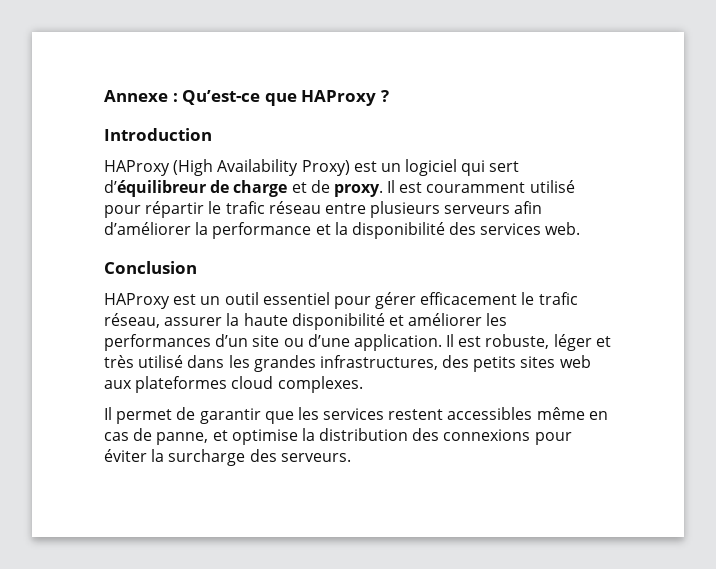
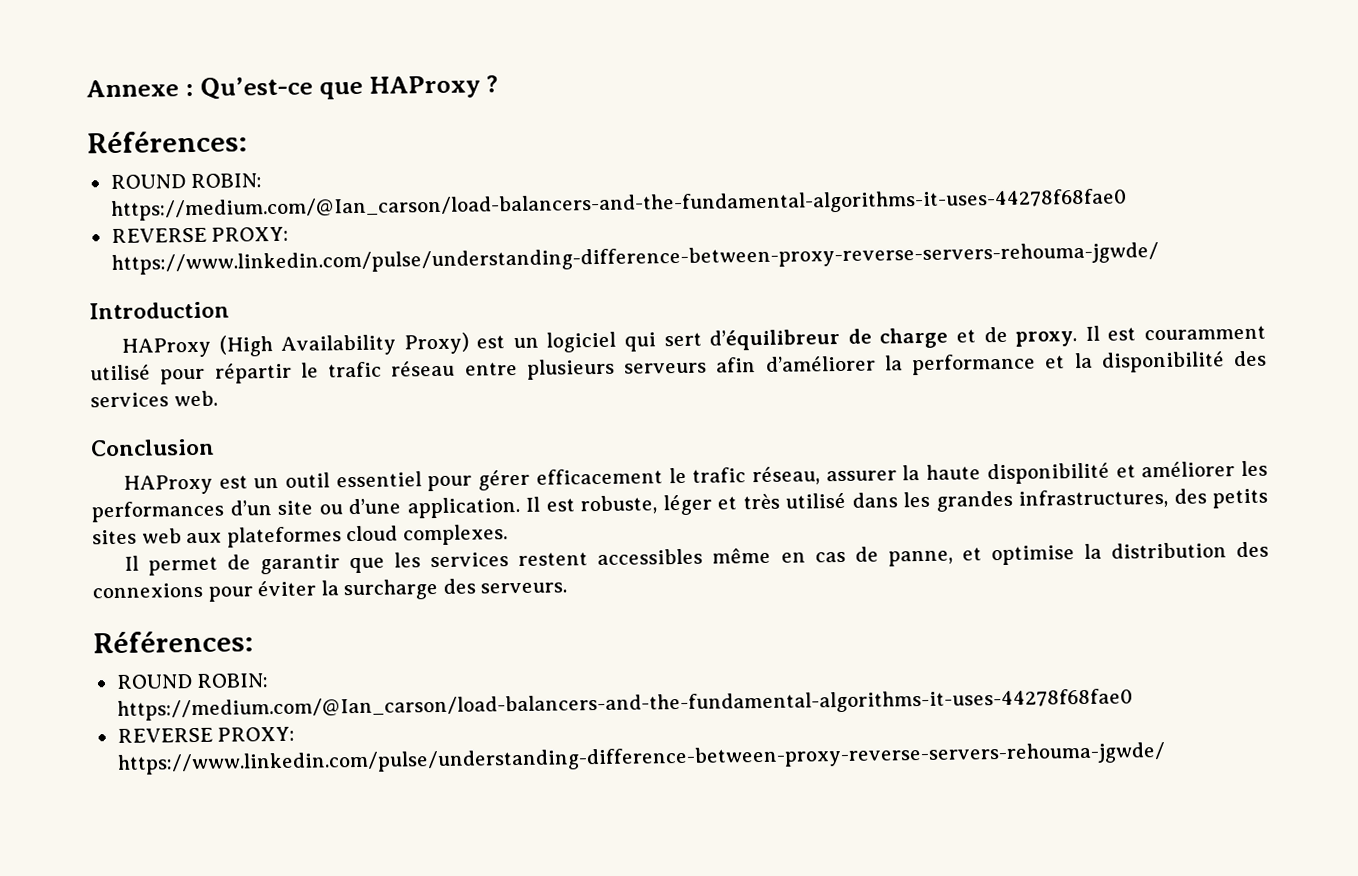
(389, 96) none -> [87,130,248,154] [109,173,263,190] [110,188,1127,222] [110,226,290,244] [110,242,1159,276] // Références: // ROUND ROBIN: https://medium.com/@Ian_carson/load-balancers-and-the-fundamental-algorithms-it-uses-44278f68fae0 // REVERSE PROXY: https://www.linkedin.com/pulse/understanding-difference-between-proxy-reverse-servers-rehouma-jgwde/
(351, 457) none -> [93,630,254,654] [115,673,270,689] [116,688,1133,721] [116,726,296,743] [116,742,1166,775] // Références: // ROUND ROBIN: https://medium.com/@Ian_carson/load-balancers-and-the-fundamental-algorithms-it-uses-44278f68fae0 // REVERSE PROXY: https://www.linkedin.com/pulse/understanding-difference-between-proxy-reverse-servers-rehouma-jgwde/

